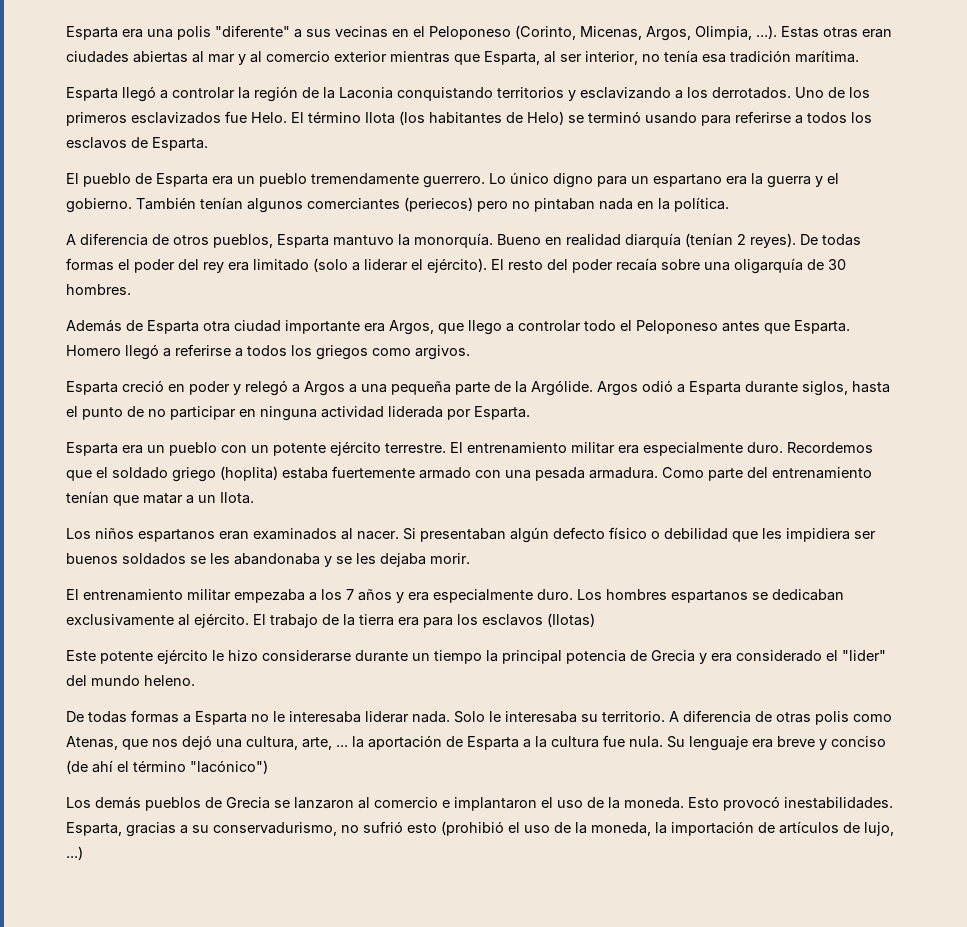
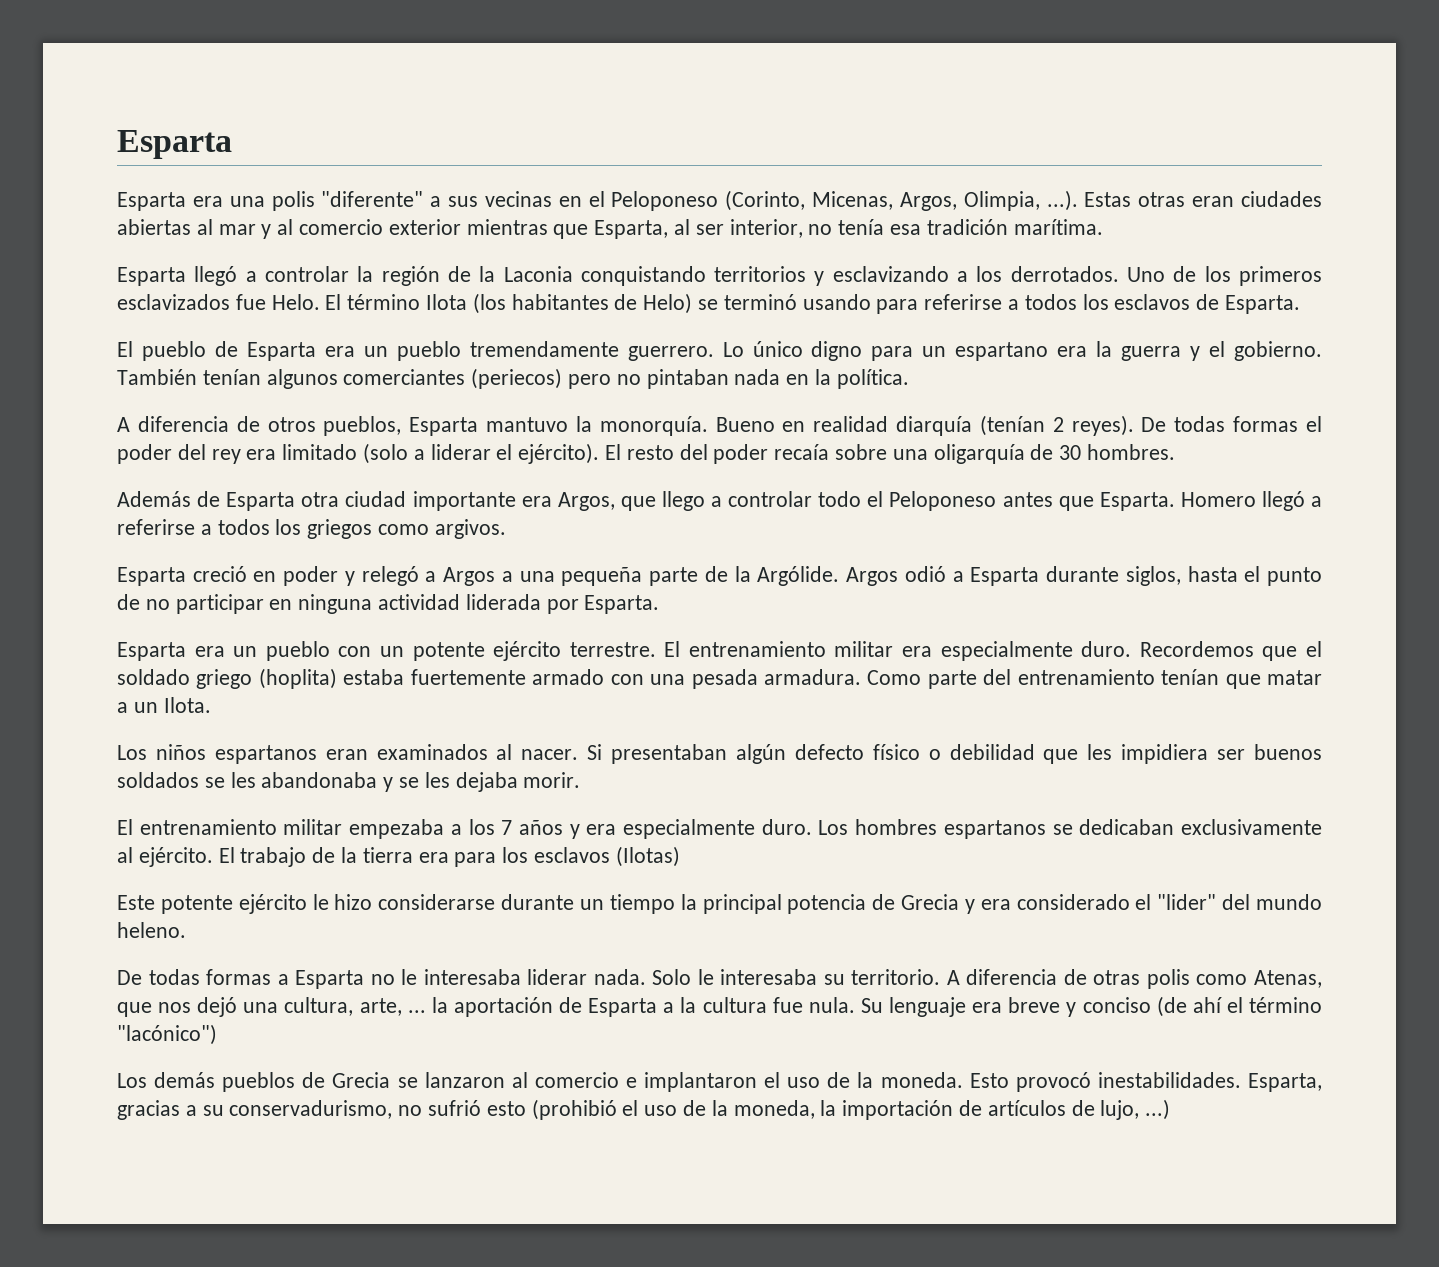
[66,26,118,40] Esparta -> [117,130,232,159] [117,192,186,211] Esparta // Esparta

